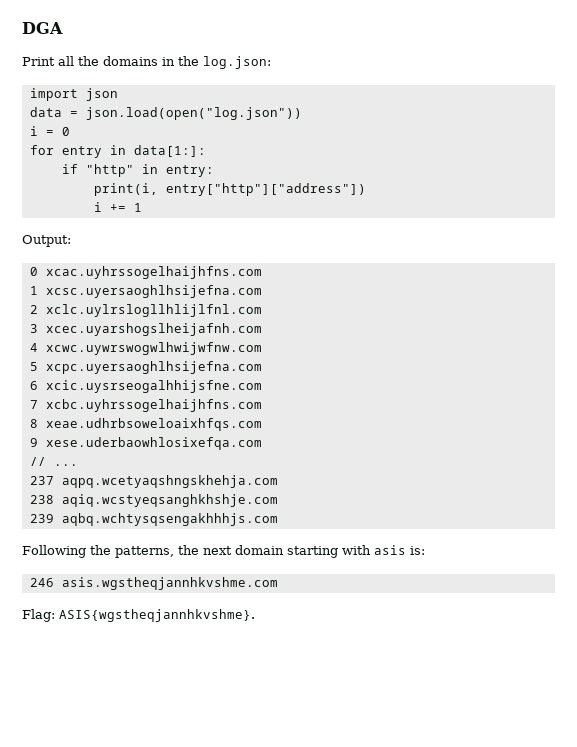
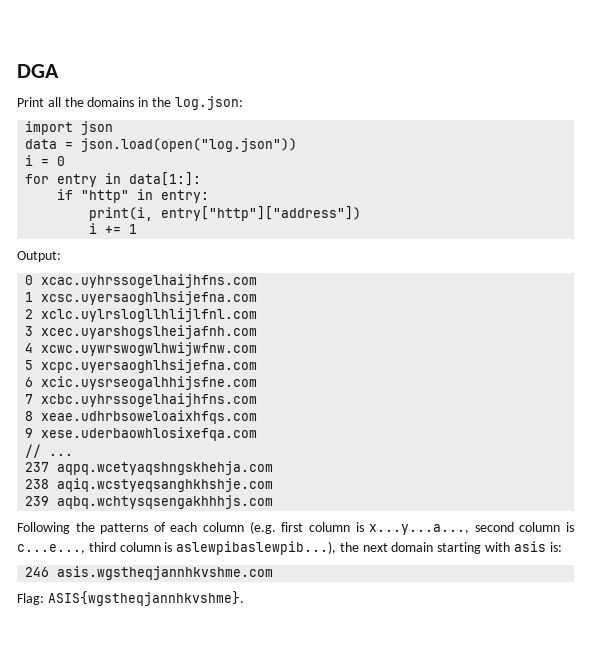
[115,546,174,558] patterns, -> [100,521,575,535] [17,541,337,555] patterns of each column (e.g. first column is x...y...a..., second column is c...e..., third column is aslewpibaslewpib...),

